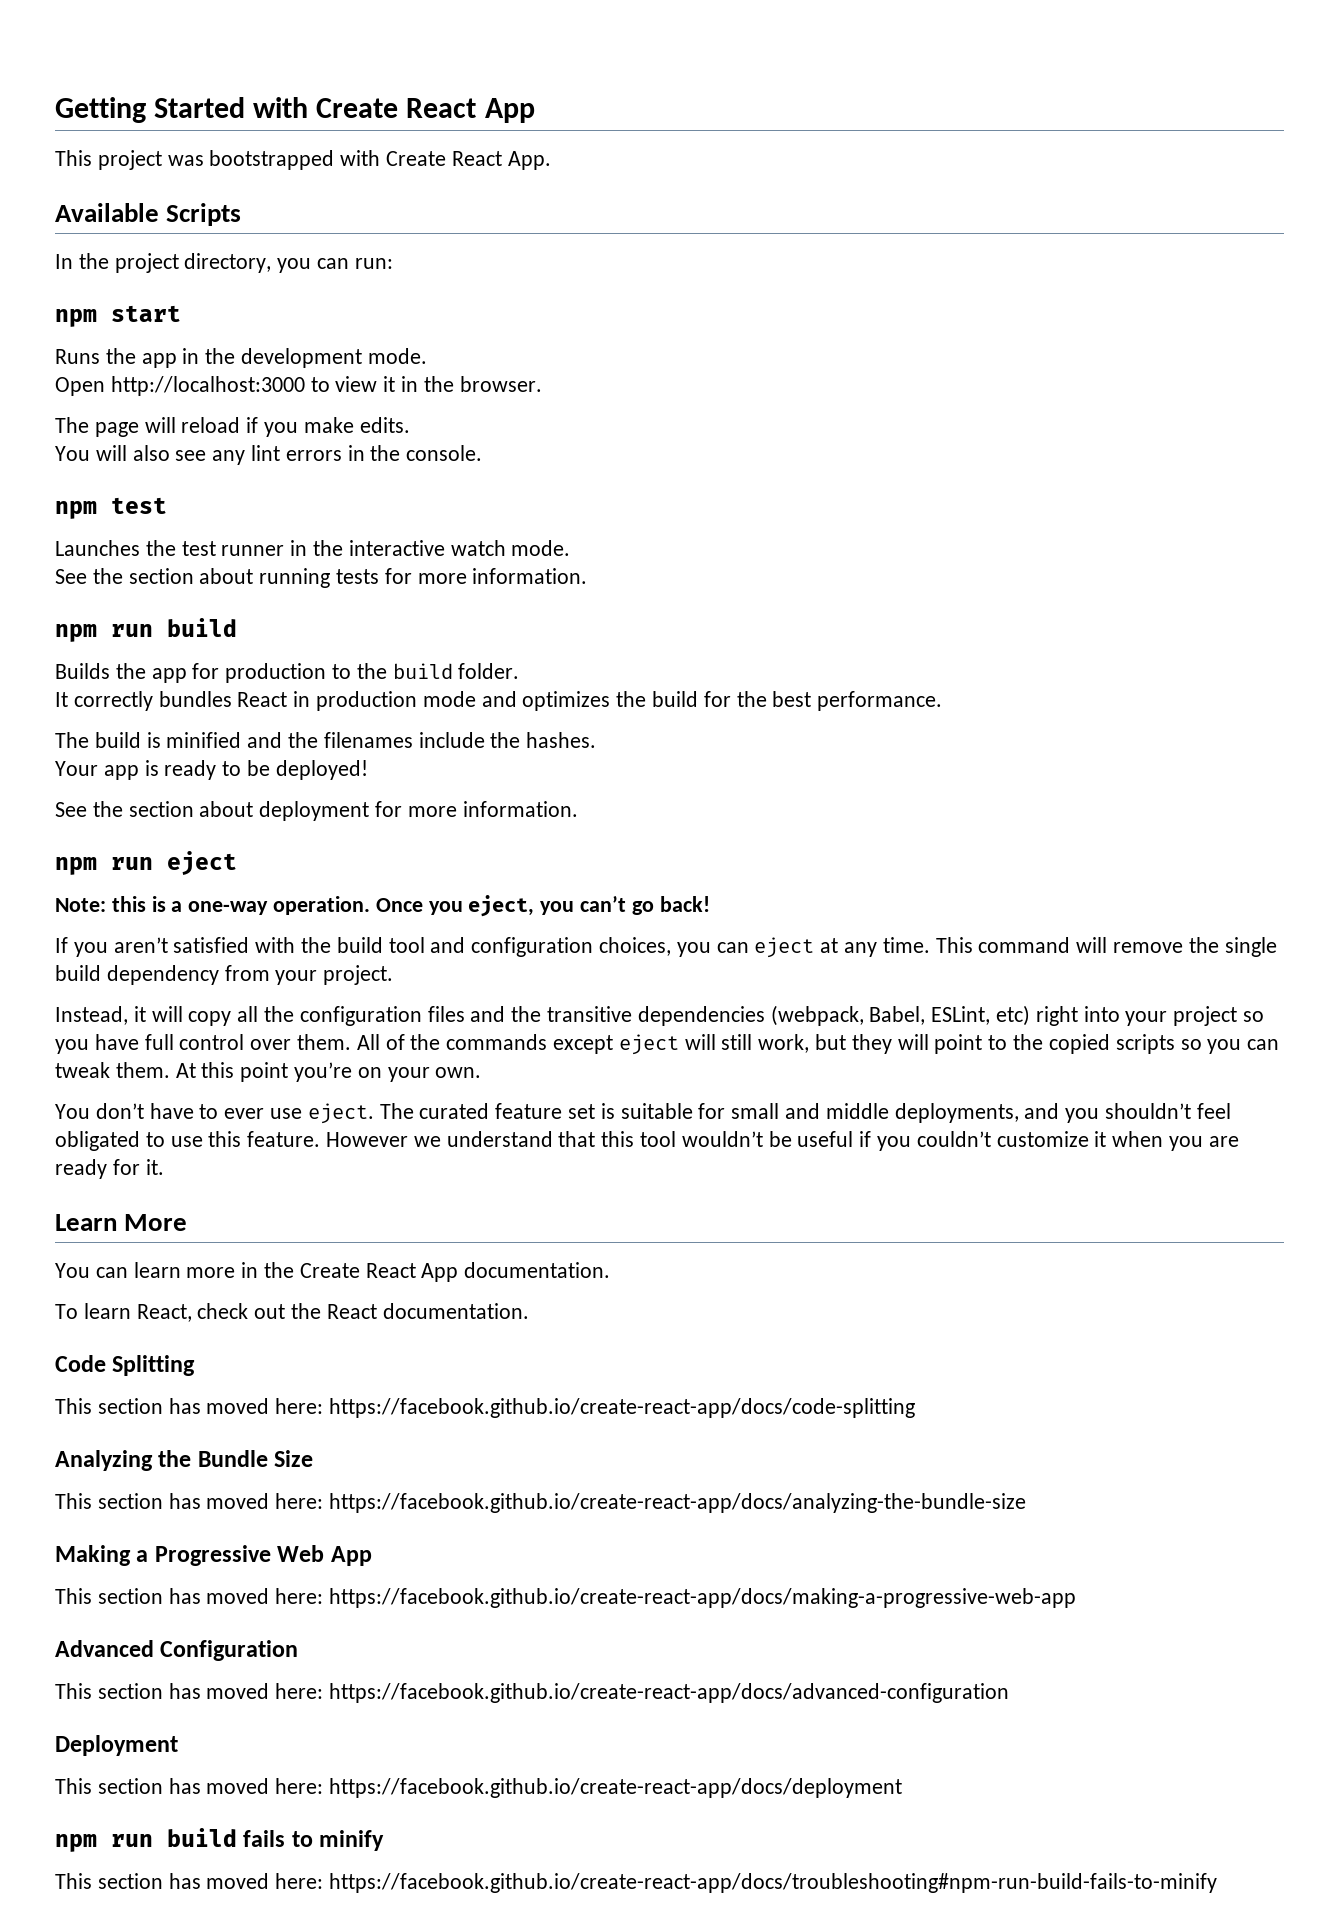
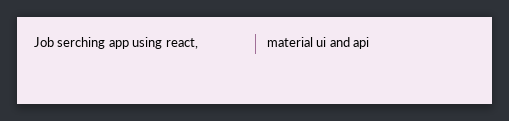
[55,97,535,123] [55,150,551,170] [55,203,242,226] [55,253,393,273] [55,305,181,327] [55,348,427,368] [55,376,542,396] [55,417,410,437] [55,445,483,465] [55,497,167,519] [55,540,571,556] [55,568,588,588] [55,618,237,642] [55,663,520,683] [55,691,943,711] [55,732,597,748] [55,760,368,780] [55,801,578,821] [55,851,237,875] [55,895,710,917] [55,937,1277,958] [55,965,394,985] [55,1005,1265,1026] [55,1034,1280,1055] [55,1062,482,1082] [55,1103,1231,1124] [55,1131,1239,1151] [55,1159,164,1179] [55,1214,188,1231] [55,1262,611,1282] [55,1303,529,1322] [55,1355,196,1376] [55,1398,916,1418] [55,1450,314,1471] [55,1493,1027,1513] [55,1545,372,1566] [55,1588,1077,1608] [55,1640,299,1661] [55,1683,1010,1703] [55,1735,178,1756] [55,1778,903,1798] [55,1828,385,1852] [55,1873,1218,1893] Getting Started with Create React App // This project was bootstrapped with Create React App. // Available Scripts // In the project directory, you can run: // npm start // Runs the app in the development mode. // Open http://localhost:3000 to view it in the browser. // The page will reload if you make edits. // You will also see any lint errors in the console. // npm test // Launches the test runner in the interactive watch mode. // See the section about running tests for more information. // npm run build // Builds the app for production to the build folder. // It correctly bundles React in production mode and optimizes the build for the best performance. // The build is minified and the filenames include the hashes. // Your app is ready to be deployed! // See the section about deployment for more information. // npm run eject // Note: this is a one-way operation. Once you eject, you can’t go back! // If you aren’t satisfied with the build tool and configuration choices, you can eject at any time. This command will remove the single build dependency from your project. // Instead, it will copy all the configuration files and the transitive dependencies (webpack, Babel, ESLint, etc) right into your project so you have full control over them. All of the commands except eject will still work, but they will point to the copied scripts so you can tweak them. At this point you’re on your own. // You don’t have to ever use eject. The curated feature set is suitable for small and middle deployments, and you shouldn’t feel obligated to use this feature. However we understand that this tool wouldn’t be useful if you couldn’t customize it when you are ready for it. // Learn More // You can learn more in the Create React App documentation. // To learn React, check out the React documentation. // Code Splitting // This section has moved here: https://facebook.github.io/create-react-app/docs/code-splitting // Analyzing the Bundle Size // This section has moved here: https://facebook.github.io/create-react-app/docs/analyzing-the-bundle-size // Making a Progressive Web App // This section has moved here: https://facebook.github.io/create-react-app/docs/making-a-progressive-web-app // Advanced Configuration // This section has moved here: https://facebook.github.io/create-react-app/docs/advanced-configuration // Deployment // This section has moved here: https://facebook.github.io/create-react-app/docs/deployment // npm run build fails to minify // This section has moved here: https://facebook.github.io/create-react-app/docs/troubleshooting#npm-run-build-fails-to-minify -> [34,37,370,49] Job serching app using react, material ui and api

